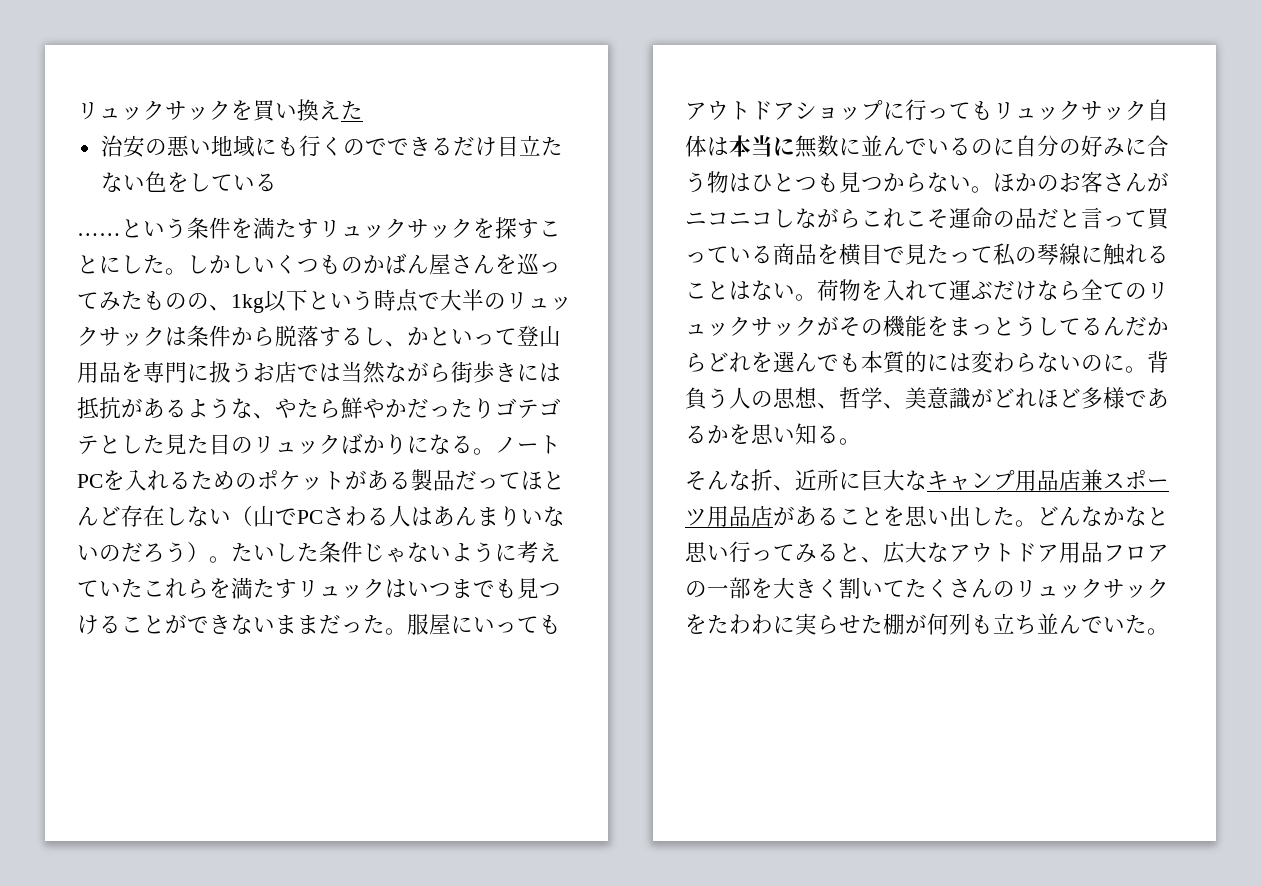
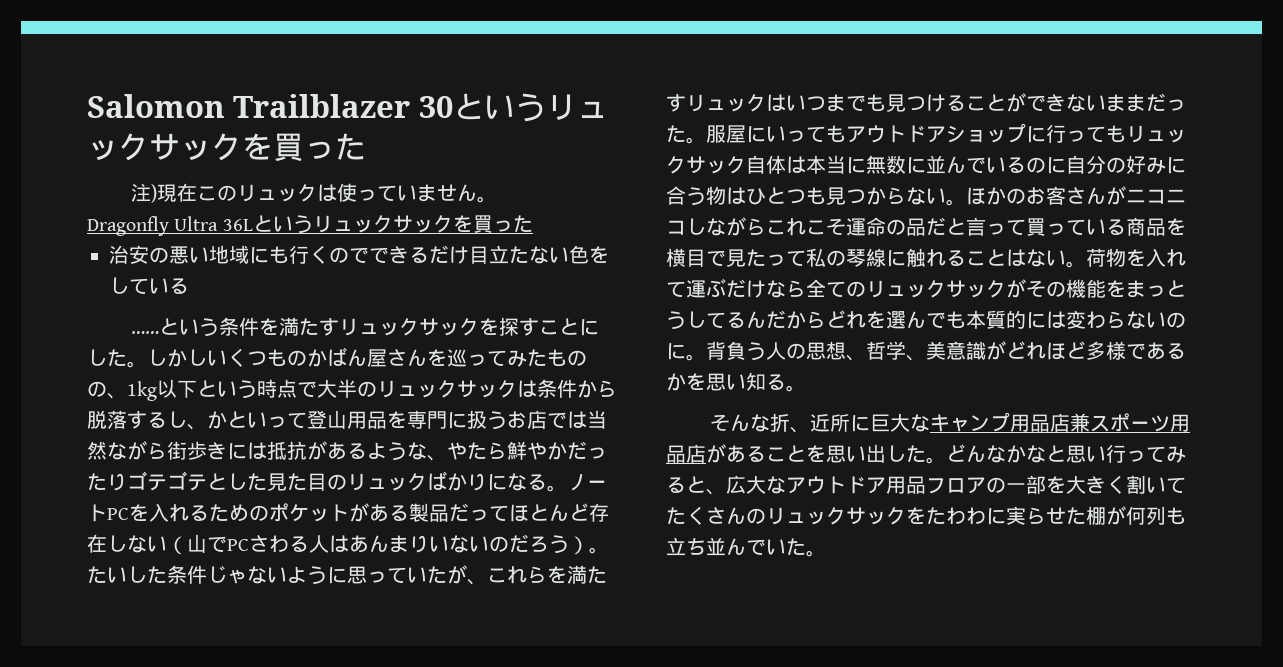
[77,99,341,122] リュックサックを買い換え -> [87,93,608,122] [87,133,366,162] [131,183,498,203] [87,215,513,236] Salomon Trailblazer 30というリュックサックを買った // 注)現在このリュックは使っていません。 // Dragonfly Ultra 36Lというリュックサックを買っ
[517,541,561,563] [77,578,143,598] 考えていた -> [347,565,487,585] 思っていたが、

